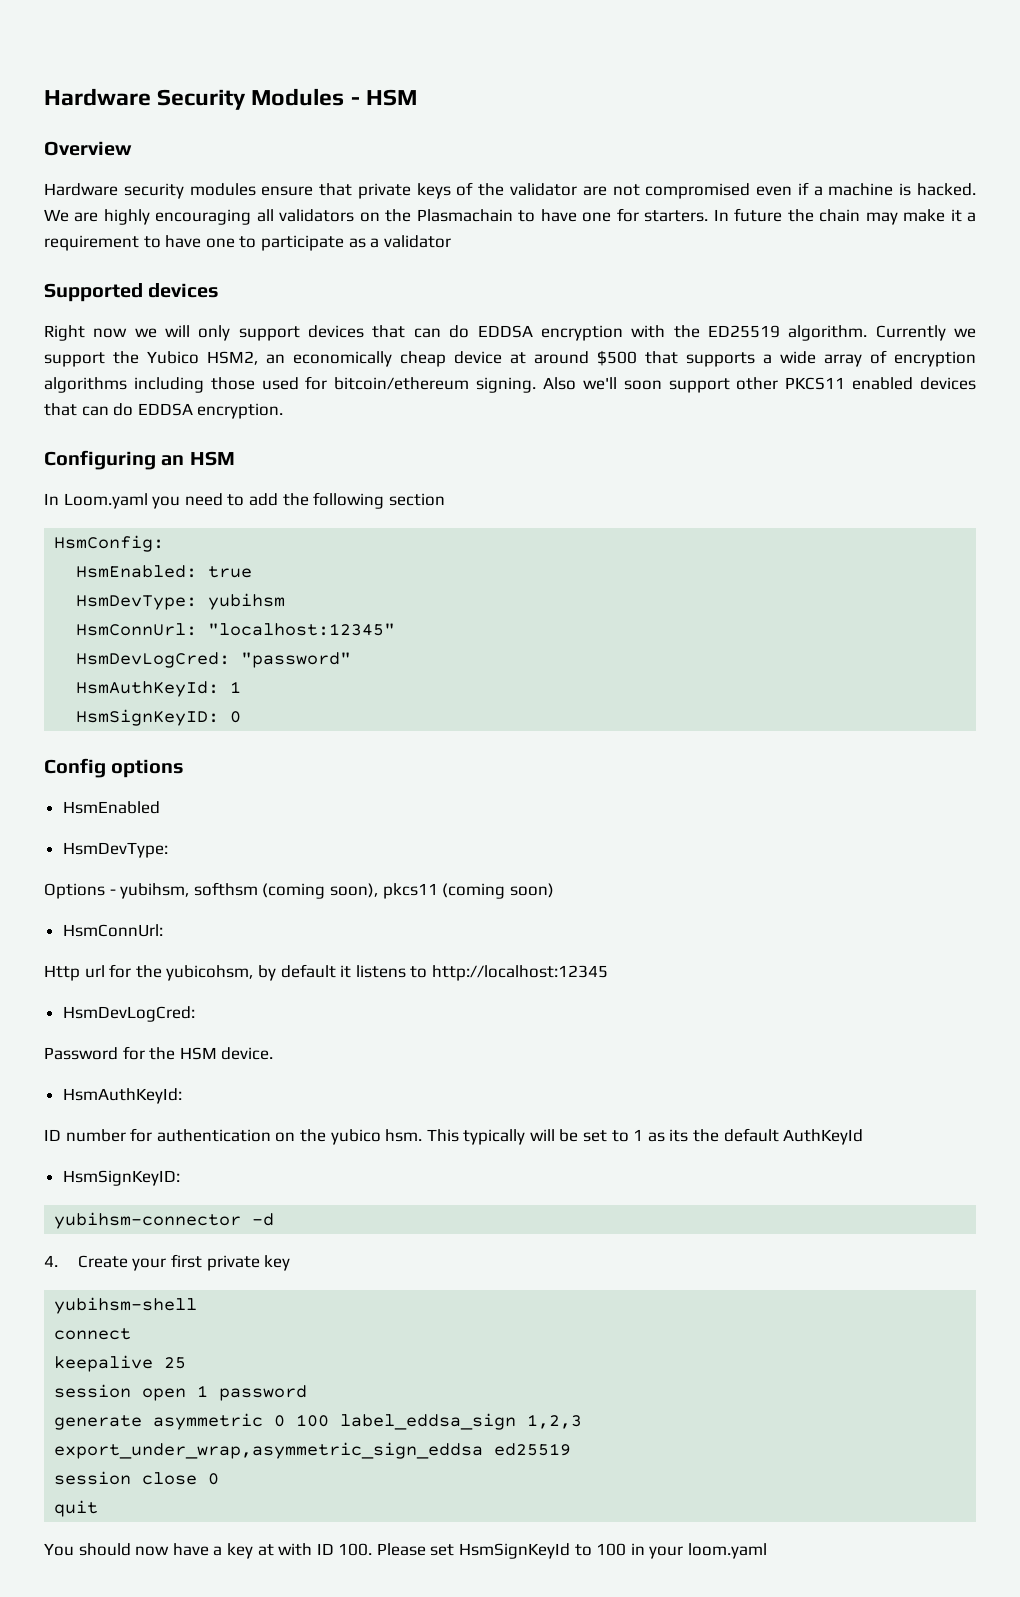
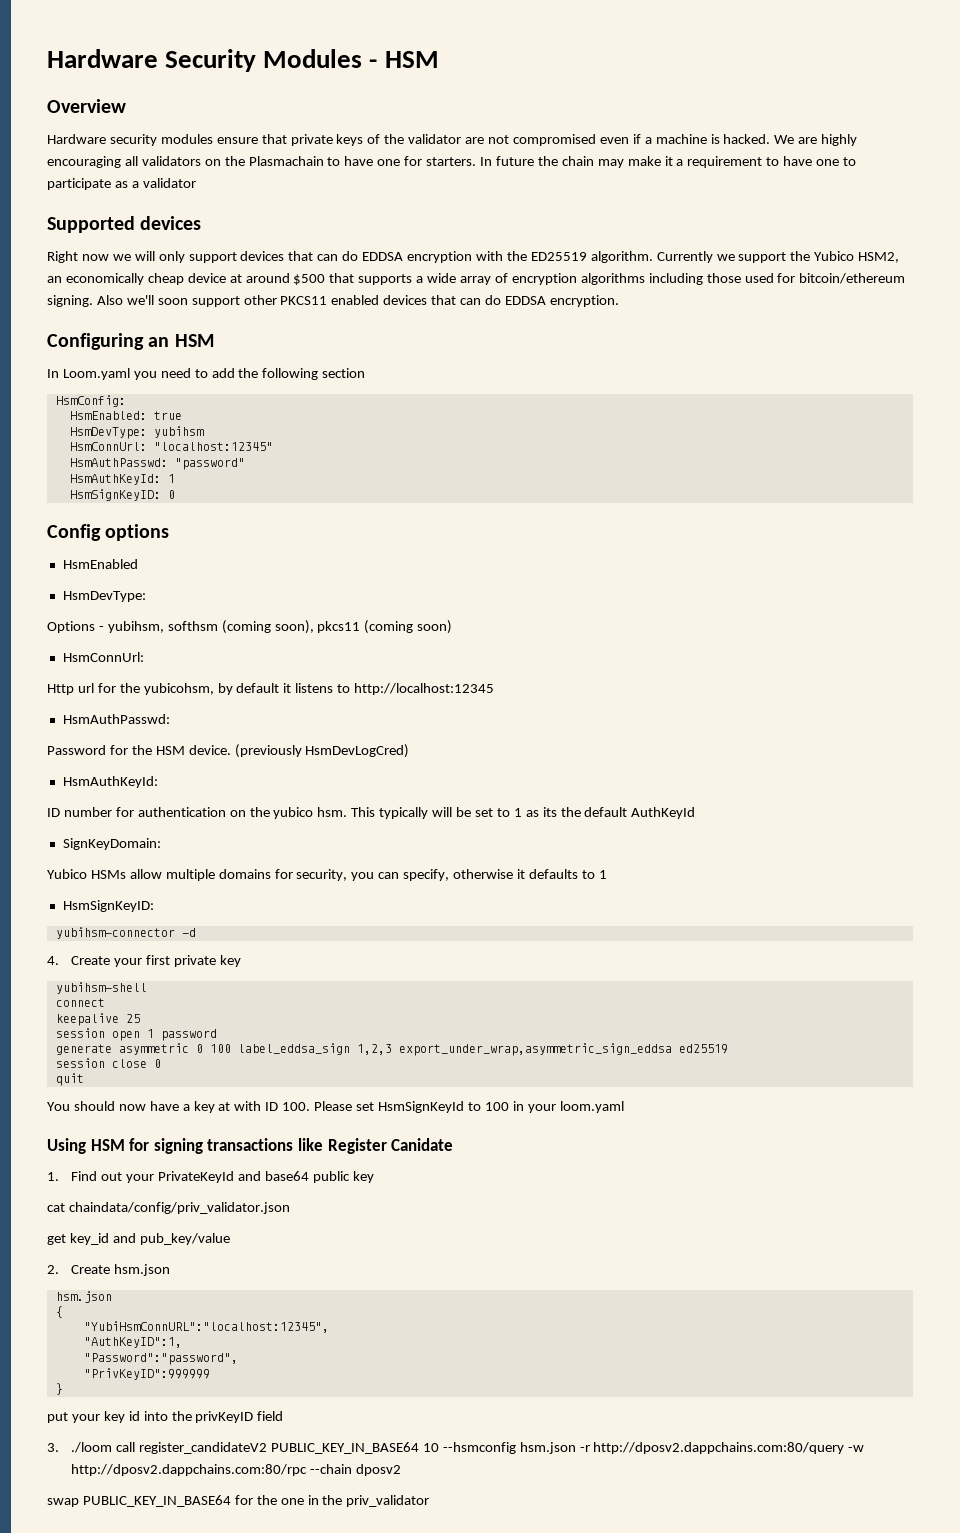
[76,652,231,668] HsmDevLogCred: -> [69,458,168,467] HsmAuthPasswd:
[62,1006,195,1022] HsmDevLogCred: -> [62,714,170,724] HsmAuthPasswd:
(274, 1053) none -> [234,744,410,758] (previously HsmDevLogCred)
(864, 1137) none -> [62,838,161,850] [47,869,607,881] // SignKeyDomain: // Yubico HSMs allow multiple domains for security, you can specify, otherwise it defaults to 1
(768, 1551) none -> [47,1138,454,1154] [47,1171,374,1183] [47,1202,290,1214] [47,1233,230,1245] [47,1264,171,1276] [55,1291,112,1303] [55,1306,63,1318] [83,1321,329,1333] [83,1337,182,1348] [83,1353,238,1365] [83,1368,210,1380] [55,1383,63,1395] [47,1411,284,1423] [47,1442,865,1454] [71,1464,401,1476] [47,1495,430,1507] // Using HSM for signing transactions like Register Canidate // 1. Find out your PrivateKeyId and base64 public key // cat chaindata/config/priv_validator.json // get key_id and pub_key/value // 2. Create hsm.json // hsm.json // { // "YubiHsmConnURL":"localhost:12345", // "AuthKeyID":1, // "Password":"password", // "PrivKeyID":999999 // } // put your key id into the privKeyID field // 3. ./loom call register_candidateV2 PUBLIC_KEY_IN_BASE64 10 --hsmconfig hsm.json -r http://dposv2.dappchains.com:80/query -w http://dposv2.dappchains.com:80/rpc --chain dposv2 // swap PUBLIC_KEY_IN_BASE64 for the one in the priv_validator

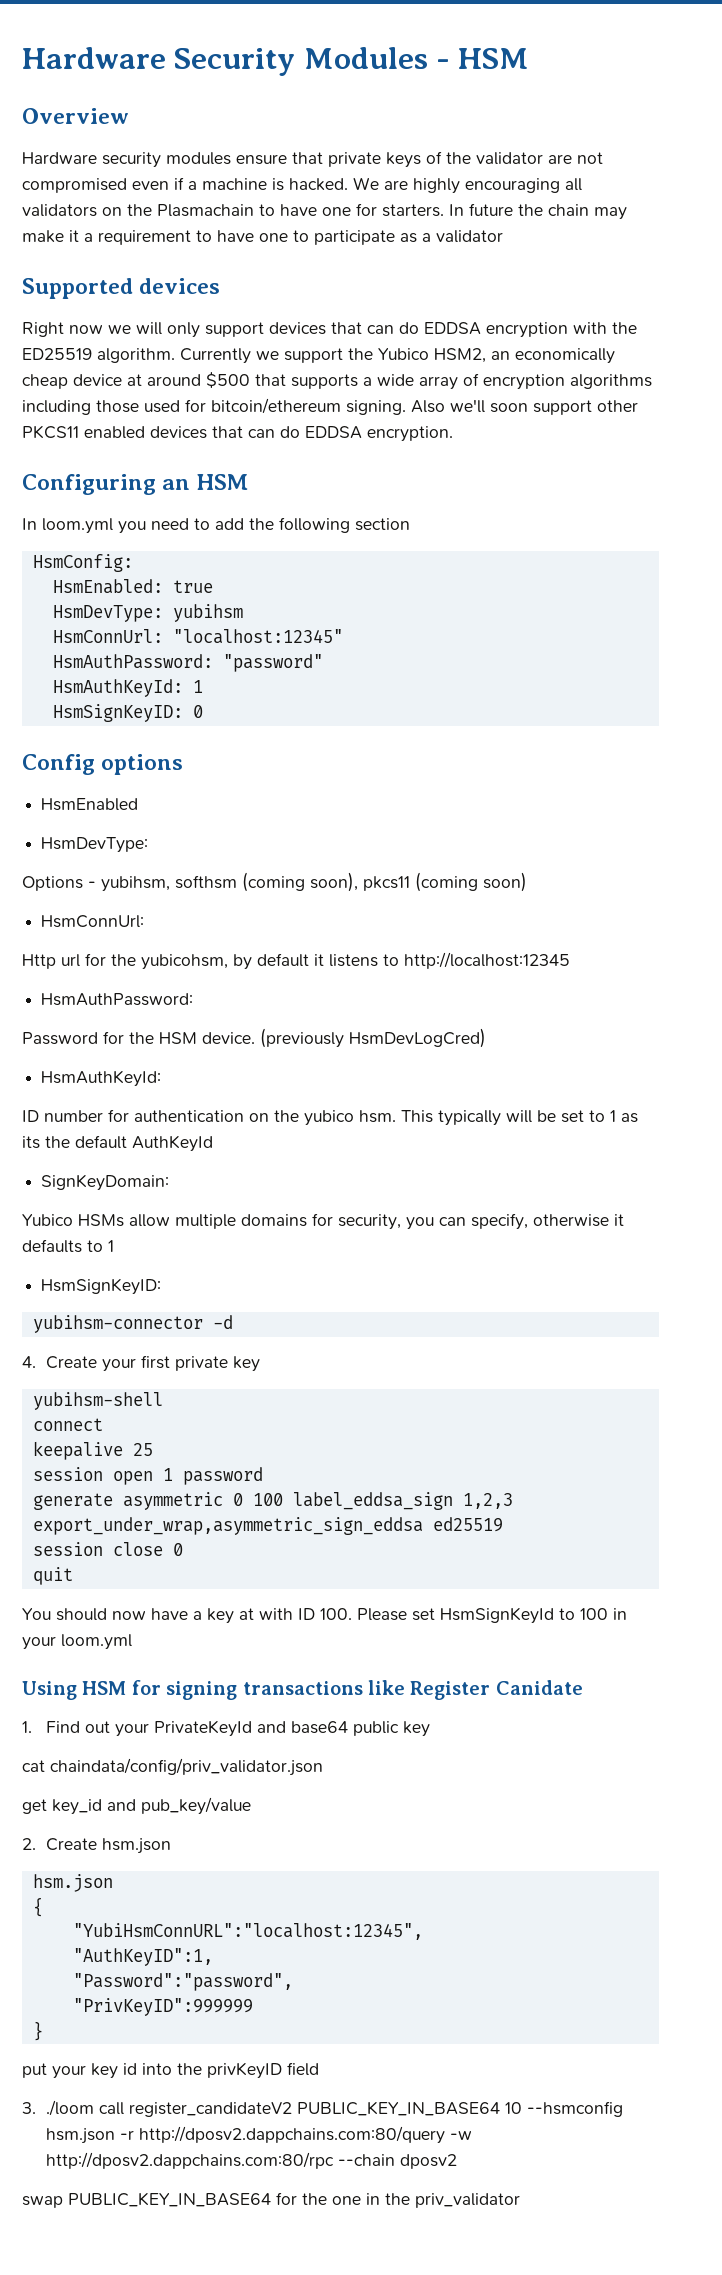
[62,368,130,380] Loom.yaml -> [42,518,113,534] loom.yml
[69,458,168,467] HsmAuthPasswd: -> [52,654,213,669] HsmAuthPassword:
[62,714,170,724] HsmAuthPasswd: -> [41,993,194,1006] HsmAuthPassword:
[559,1101,624,1113] loom.yaml -> [61,1634,132,1650] loom.yml

